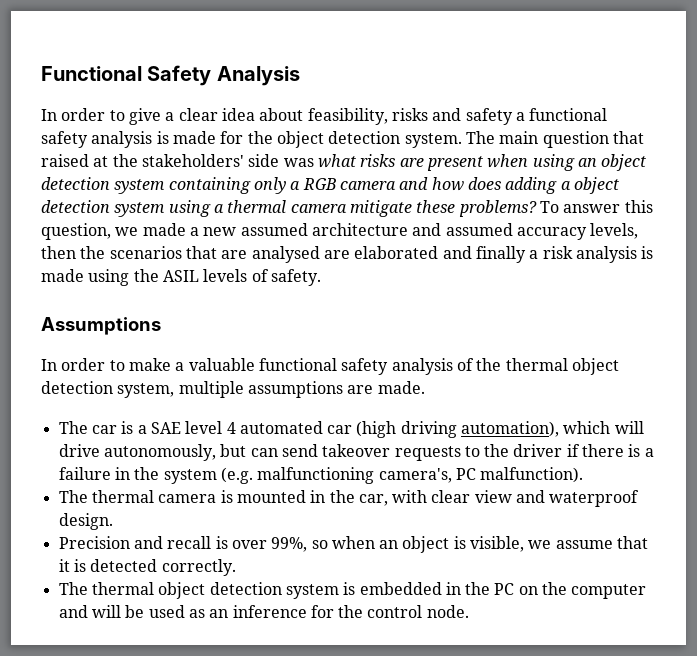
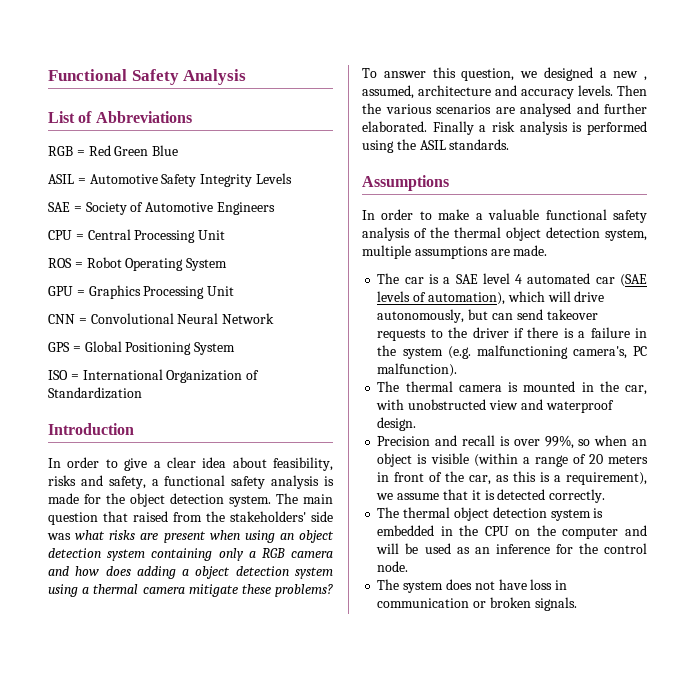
(300, 76) none -> [48,111,192,123] [48,145,179,156] [48,173,292,187] [48,202,275,215] [48,229,226,243] [48,257,228,271] [48,285,235,299] [48,313,275,324] [48,341,236,355] [48,369,260,383] [48,387,142,399] [48,423,134,435] // List of Abbreviations // RGB = Red Green Blue // ASIL = Automotive Safety Integrity Levels // SAE = Society of Automotive Engineers // CPU = Central Processing Unit // ROS = Robot Operating System // GPU = Graphics Processing Unit // CNN = Convolutional Neural Network // GPS = Global Positioning System // ISO = International Organization of Standardization // Introduction
[465,108,513,125] safety -> [108,476,146,489] safety,
[93,156,109,167] at -> [173,512,202,522] from
[142,223,186,236] made -> [543,67,593,81] designed
[240,223,639,240] [41,246,526,263] assumed architecture and assumed accuracy levels, then the scenarios that are analysed are elaborated and finally -> [644,76,647,81] [362,85,647,99] [362,103,647,117] [362,121,474,135] , assumed, architecture and accuracy levels. Then the various scenarios are analysed and further elaborated. Finally
[41,269,84,282] made -> [587,121,647,135] performed
[203,269,321,286] levels of safety. -> [449,139,510,150] standards.
[356,421,457,438] (high driving -> [620,274,647,287] [377,291,427,302] (SAE levels of
[431,490,471,503] clear -> [408,399,487,410] unobstructed
[470,536,525,552] visible, -> [430,453,648,467] [377,471,647,485] visible (within a range of 20 meters in front of the car, as this is a requirement),
[494,583,515,595] PC -> [484,526,509,536] CPU
(469, 611) none -> [377,579,568,593] [377,597,577,611] // The system does not have loss in communication or broken signals.

